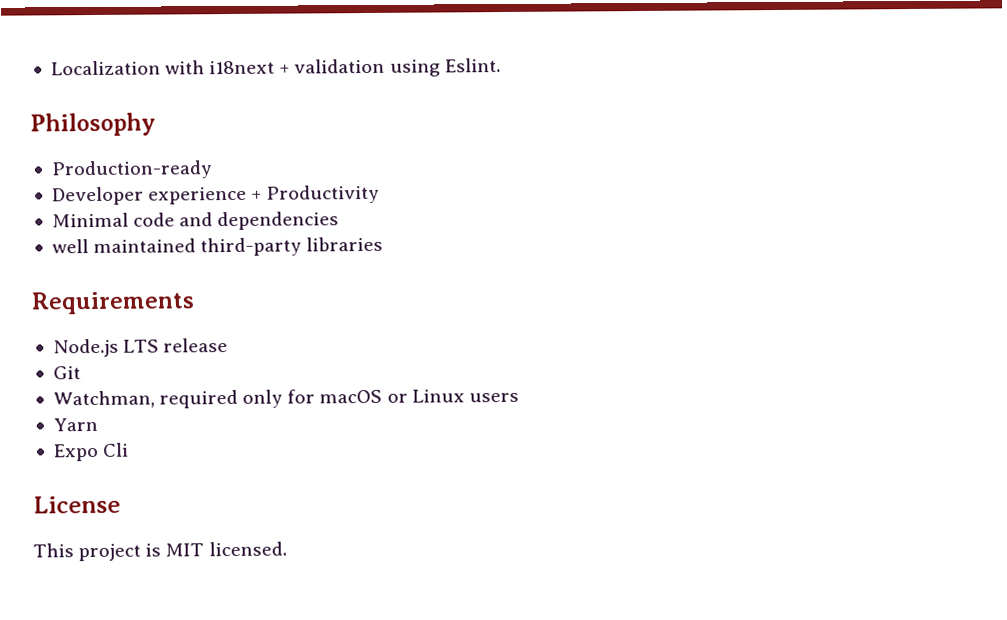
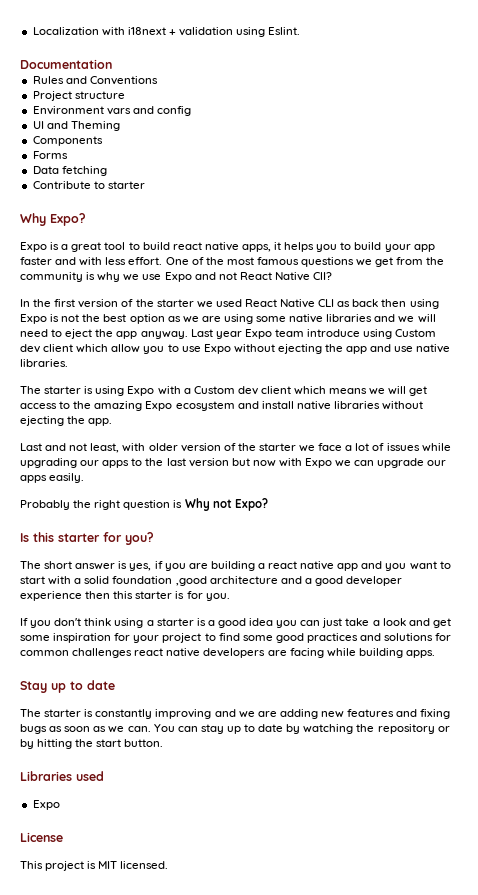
[30,112,156,137] [50,160,213,180] [51,184,381,206] [51,211,340,231] [51,236,384,257] [31,291,195,315] [52,338,229,358] [52,366,81,380] [52,389,519,409] [52,417,98,432] [52,442,130,462] Philosophy // Production-ready // Developer experience + Productivity // Minimal code and dependencies // well maintained third-party libraries // Requirements // Node.js LTS release // Git // Watchman, required only for macOS or Linux users // Yarn // Expo Cli -> [20,59,112,69] [32,76,158,85] [32,91,125,101] [32,106,191,116] [32,121,120,131] [32,136,103,146] [32,151,68,159] [32,166,107,176] [32,181,145,189] [20,213,86,226] [20,242,435,252] [20,257,445,267] [20,272,333,282] [20,299,439,309] [20,314,436,324] [20,329,437,339] [20,344,451,354] [20,359,68,367] [20,386,428,396] [20,401,424,411] [20,416,113,426] [20,443,451,453] [20,458,447,468] [20,473,85,483] [20,498,268,511] [20,532,154,545] [20,561,451,571] [20,576,403,586] [20,591,230,601] [20,618,451,628] [20,633,452,643] [20,648,435,658] [20,680,115,693] [20,709,451,719] [20,724,450,734] [20,739,164,749] [20,771,104,781] [32,800,60,810] Documentation // Rules and Conventions // Project structure // Environment vars and config // UI and Theming // Components // Forms // Data fetching // Contribute to starter // Why Expo? // Expo is a great tool to build react native apps, it helps you to build your app faster and with less effort. One of the most famous questions we get from the community is why we use Expo and not React Native ClI? // In the first version of the starter we used React Native CLI as back then using Expo is not the best option as we are using some native libraries and we will need to eject the app anyway. Last year Expo team introduce using Custom dev client which allow you to use Expo without ejecting the app and use native libraries. // The starter is using Expo with a Custom dev client which means we will get access to the amazing Expo ecosystem and install native libraries without ejecting the app. // Last and not least, with older version of the starter we face a lot of issues while upgrading our apps to the last version but now with Expo we can upgrade our apps easily. // Probably the right question is Why not Expo? // Is this starter for you? // The short answer is yes, if you are building a react native app and you want to start with a solid foundation ,good architecture and a good developer experience then this starter is for you. // If you don't think using a starter is a good idea you can just take a look and get some inspiration for your project to find some good practices and solutions for common challenges react native developers are facing while building apps. // Stay up to date // The starter is constantly improving and we are adding new features and fixing bugs as soon as we can. You can stay up to date by watching the repository or by hitting the start button. // Libraries used // Expo

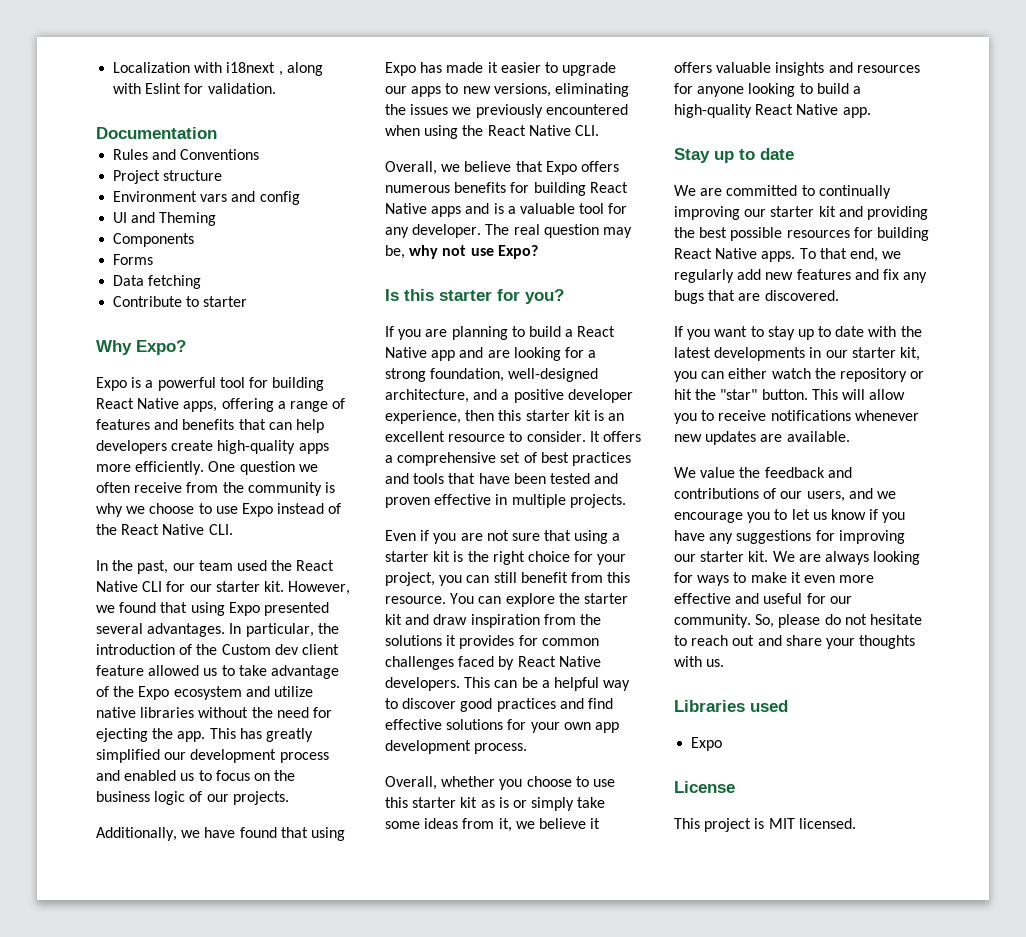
[168,27,301,37] + validation using Eslint. -> [278,62,323,76] [113,83,276,94] , along with Eslint for validation.
[71,242,435,252] [20,257,394,267] great tool to build react native apps, it helps you to build your app faster and with less effort. One of the most famous questions we get -> [157,377,325,391] [96,398,346,412] [96,419,324,433] [96,440,329,454] [96,461,318,475] [96,482,183,493] powerful tool for building React Native apps, offering a range of features and benefits that can help developers create high-quality apps more efficiently. One question we often receive
[142,272,333,282] use Expo and not React Native ClI? -> [149,503,342,517] [96,524,233,535] choose to use Expo instead of the React Native CLI.
[54,299,439,309] [20,314,436,324] [20,329,437,339] [20,344,451,354] [20,359,68,367] [20,386,428,396] [20,401,143,411] first version of the starter we used React Native CLI as back then using Expo is not the best option as we are using some native libraries and we will need to eject the app anyway. Last year Expo team introduce using Custom dev client which allow you to use Expo without ejecting the app and use native libraries. // The starter is using Expo with a Custom dev client which means we will get access to the amazing -> [137,560,335,574] [96,581,351,595] [96,602,329,616] [96,623,339,637] [96,644,339,655] [96,665,339,679] [96,686,135,697] past, our team used the React Native CLI for our starter kit. However, we found that using Expo presented several advantages. In particular, the introduction of the Custom dev client feature allowed us to take advantage of the
[261,401,294,409] install -> [273,686,313,697] utilize
(424, 405) none -> [251,707,332,718] the need for
[20,443,451,453] [20,458,447,468] [20,473,85,483] [20,498,232,511] // Last and not least, with older version of the starter we face a lot of issues while upgrading our apps to the last version but now with Expo we can upgrade our apps easily. // Probably the right question is Why not -> [209,728,313,742] [96,749,329,763] [96,770,296,781] [96,791,289,805] [96,827,345,841] [385,62,617,76] [385,83,629,97] [385,104,628,118] [385,125,599,139] [385,161,619,175] [385,182,628,196] [385,203,628,217] [385,224,632,238] [385,245,494,259] This has greatly simplified our development process and enabled us to focus on the business logic of our projects. // Additionally, we have found that using Expo has made it easier to upgrade our apps to new versions, eliminating the issues we previously encountered when using the React Native CLI. // Overall, we believe that Expo offers numerous benefits for building React Native apps and is a valuable tool for any developer. The real question may be, why not use
[20,561,451,571] [20,576,403,586] [20,591,230,601] [20,618,451,628] [20,633,452,643] [20,648,435,658] [20,680,115,693] [20,709,451,719] [20,724,450,734] [20,739,164,749] The short answer is yes, if you are building a react native app and you want to start with a solid foundation ,good architecture and a good developer experience then this starter is for you. // If you don't think using a starter is a good idea you can just take a look and get some inspiration for your project to find some good practices and solutions for common challenges react native developers are facing while building apps. // Stay up to date // The starter is constantly improving and we are adding new features and fixing bugs as soon as we can. You can stay up to date by watching the repository or by hitting the start button. -> [385,326,616,340] [385,347,597,361] [385,368,599,382] [385,389,633,403] [385,410,625,424] [385,431,641,442] [385,452,631,466] [385,473,619,484] [385,494,626,508] [385,530,621,544] [385,551,627,565] [385,572,631,586] [385,593,628,607] [385,614,601,628] [385,635,599,649] [385,656,601,670] [385,677,631,691] [385,698,613,712] [385,719,619,733] [385,740,528,754] [385,776,615,790] [385,797,606,811] [385,818,601,832] [674,62,920,76] [674,83,861,97] [674,104,871,118] [674,148,794,163] [674,185,891,199] [674,206,928,220] [674,227,929,241] [674,248,902,262] [674,269,928,283] [674,290,839,304] [674,326,922,340] [674,347,920,361] [674,368,925,382] [674,389,906,400] [674,410,919,424] [674,431,850,445] [674,467,852,478] [674,488,896,502] [674,509,906,523] [674,530,905,544] [674,551,921,565] [674,572,875,586] [674,593,852,604] [674,614,922,628] [674,635,916,649] [674,656,725,667] If you are planning to build a React Native app and are looking for a strong foundation, well-designed architecture, and a positive developer experience, then this starter kit is an excellent resource to consider. It offers a comprehensive set of best practices and tools that have been tested and proven effective in multiple projects. // Even if you are not sure that using a starter kit is the right choice for your project, you can still benefit from this resource. You can explore the starter kit and draw inspiration from the solutions it provides for common challenges faced by React Native developers. This can be a helpful way to discover good practices and find effective solutions for your own app development process. // Overall, whether you choose to use this starter kit as is or simply take some ideas from it, we believe it offers valuable insights and resources for anyone looking to build a high-quality React Native app. // Stay up to date // We are committed to continually improving our starter kit and providing the best possible resources for building React Native apps. To that end, we regularly add new features and fix any bugs that are discovered. // If you want to stay up to date with the latest developments in our starter kit, you can either watch the repository or hit the "star" button. This will allow you to receive notifications whenever new updates are available. // We value the feedback and contributions of our users, and we encourage you to let us know if you have any suggestions for improving our starter kit. We are always looking for ways to make it even more effective and useful for our community. So, please do not hesitate to reach out and share your thoughts with us.

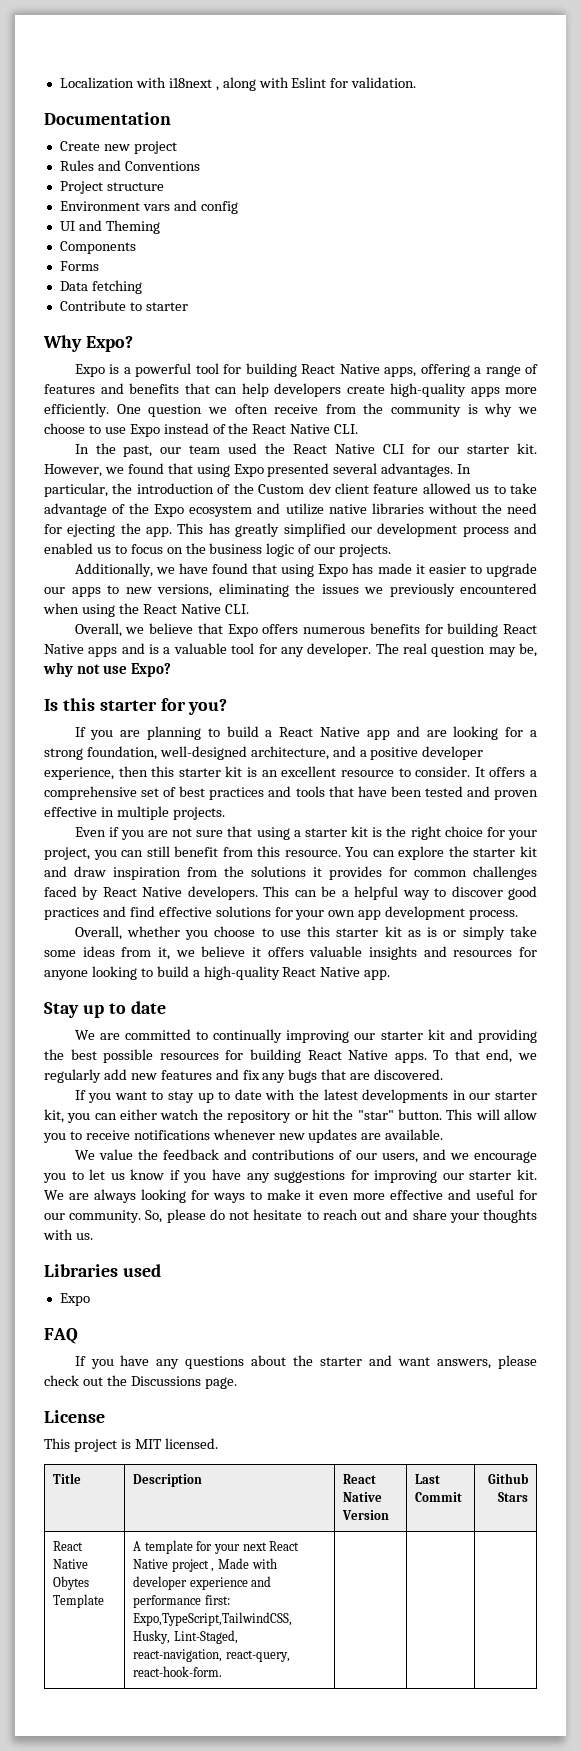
(217, 133) none -> [59,141,177,154] // Create new project
(723, 744) none -> [44,1328,78,1344] [74,1355,537,1369] [44,1375,237,1389] // FAQ // If you have any questions about the starter and want answers, please check out the Discussions page.
(856, 823) none -> [53,1473,82,1484] [133,1474,203,1487] [343,1474,377,1484] [343,1492,383,1502] [342,1510,390,1520] [415,1474,441,1484] [415,1492,463,1502] [487,1473,529,1484] [497,1492,528,1502] [53,1541,84,1551] [53,1559,89,1569] [53,1576,90,1590] [53,1594,105,1608] [133,1540,300,1554] [133,1558,277,1572] [133,1576,272,1590] [133,1595,230,1608] [133,1612,293,1626] [133,1630,238,1644] [133,1649,290,1662] [133,1666,223,1677] // Title | Description | React Native Version | Last Commit | Github Stars // React Native Obytes Template | A template for your next React Native project , Made with developer experience and performance first: Expo,TypeScript,TailwindCSS, Husky, Lint-Staged, react-navigation, react-query, react-hook-form. | | |

